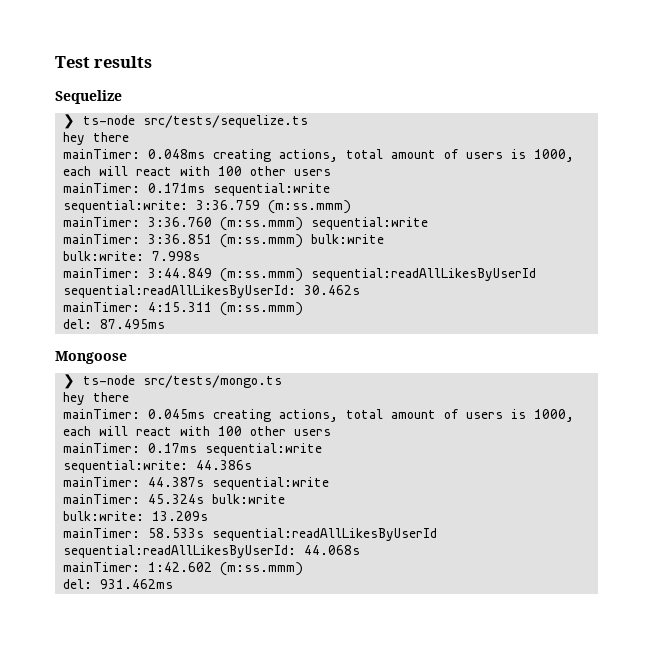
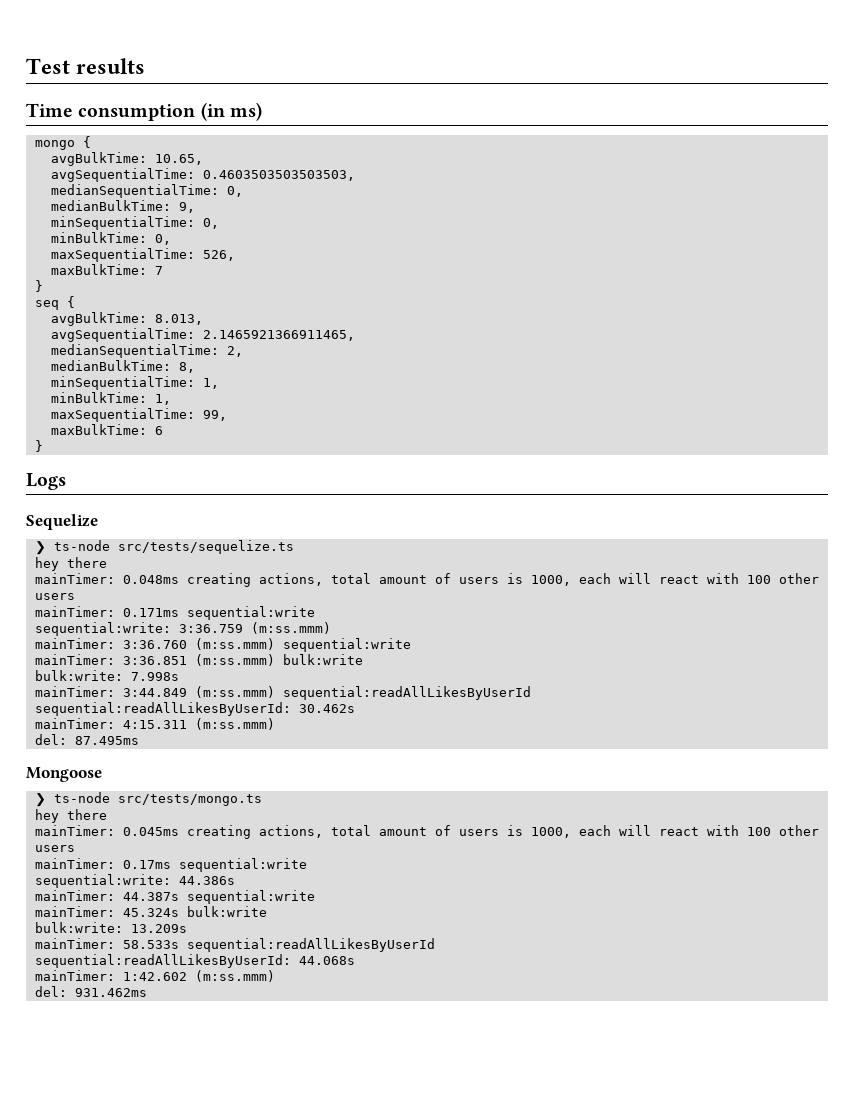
(153, 62) none -> [26,102,262,121] [34,136,91,150] [50,152,203,166] [50,168,355,182] [50,184,243,198] [50,200,195,213] [50,216,219,230] [50,232,171,245] [50,248,235,262] [50,264,163,275] [34,280,43,292] [34,296,75,310] [50,312,203,326] [50,328,355,342] [50,344,243,358] [50,360,195,373] [50,376,219,390] [50,392,171,405] [50,408,227,422] [50,424,163,435] [34,440,43,452] [26,473,66,490] // Time consumption (in ms) // mongo { // avgBulkTime: 10.65, // avgSequentialTime: 0.4603503503503503, // medianSequentialTime: 0, // medianBulkTime: 9, // minSequentialTime: 0, // minBulkTime: 0, // maxSequentialTime: 526, // maxBulkTime: 7 // } // seq { // avgBulkTime: 8.013, // avgSequentialTime: 2.1465921366911465, // medianSequentialTime: 2, // medianBulkTime: 8, // minSequentialTime: 1, // minBulkTime: 1, // maxSequentialTime: 99, // maxBulkTime: 6 // } // Logs

